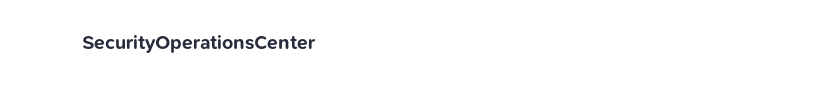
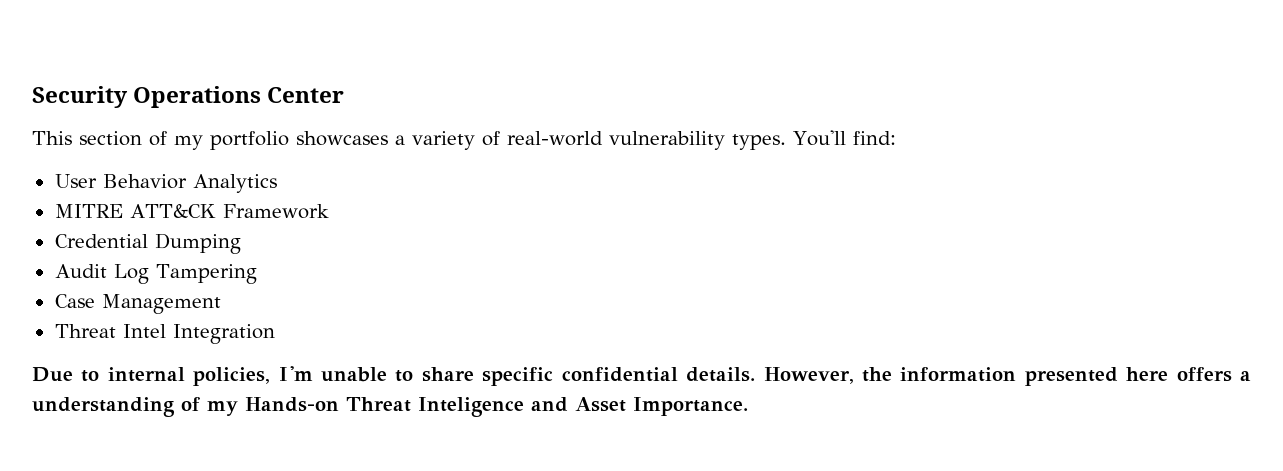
[82,35,316,53] SecurityOperationsCenter -> [32,86,345,108] [32,130,896,150] [54,174,277,193] [54,203,329,219] [54,233,241,254] [54,264,257,284] [54,294,221,314] [54,324,275,344] [32,366,1252,386] [32,397,748,417] Security Operations Center // This section of my portfolio showcases a variety of real-world vulnerability types. You'll find: // User Behavior Analytics // MITRE ATT&CK Framework // Credential Dumping // Audit Log Tampering // Case Management // Threat Intel Integration // Due to internal policies, I'm unable to share specific confidential details. However, the information presented here offers a understanding of my Hands-on Threat Inteligence and Asset Importance.

